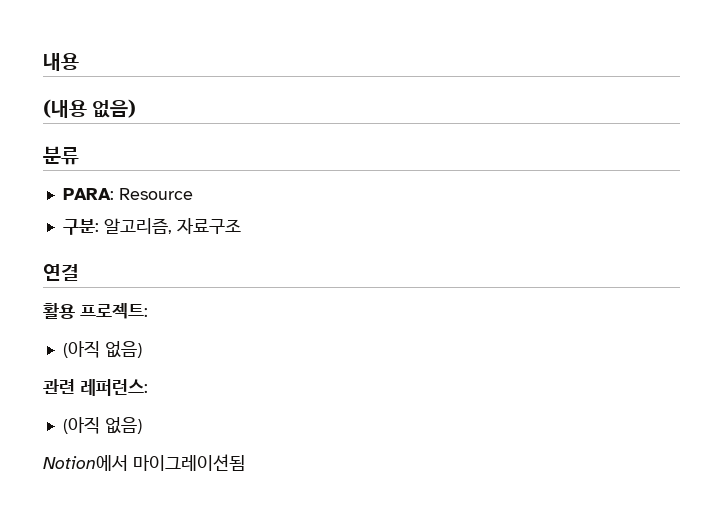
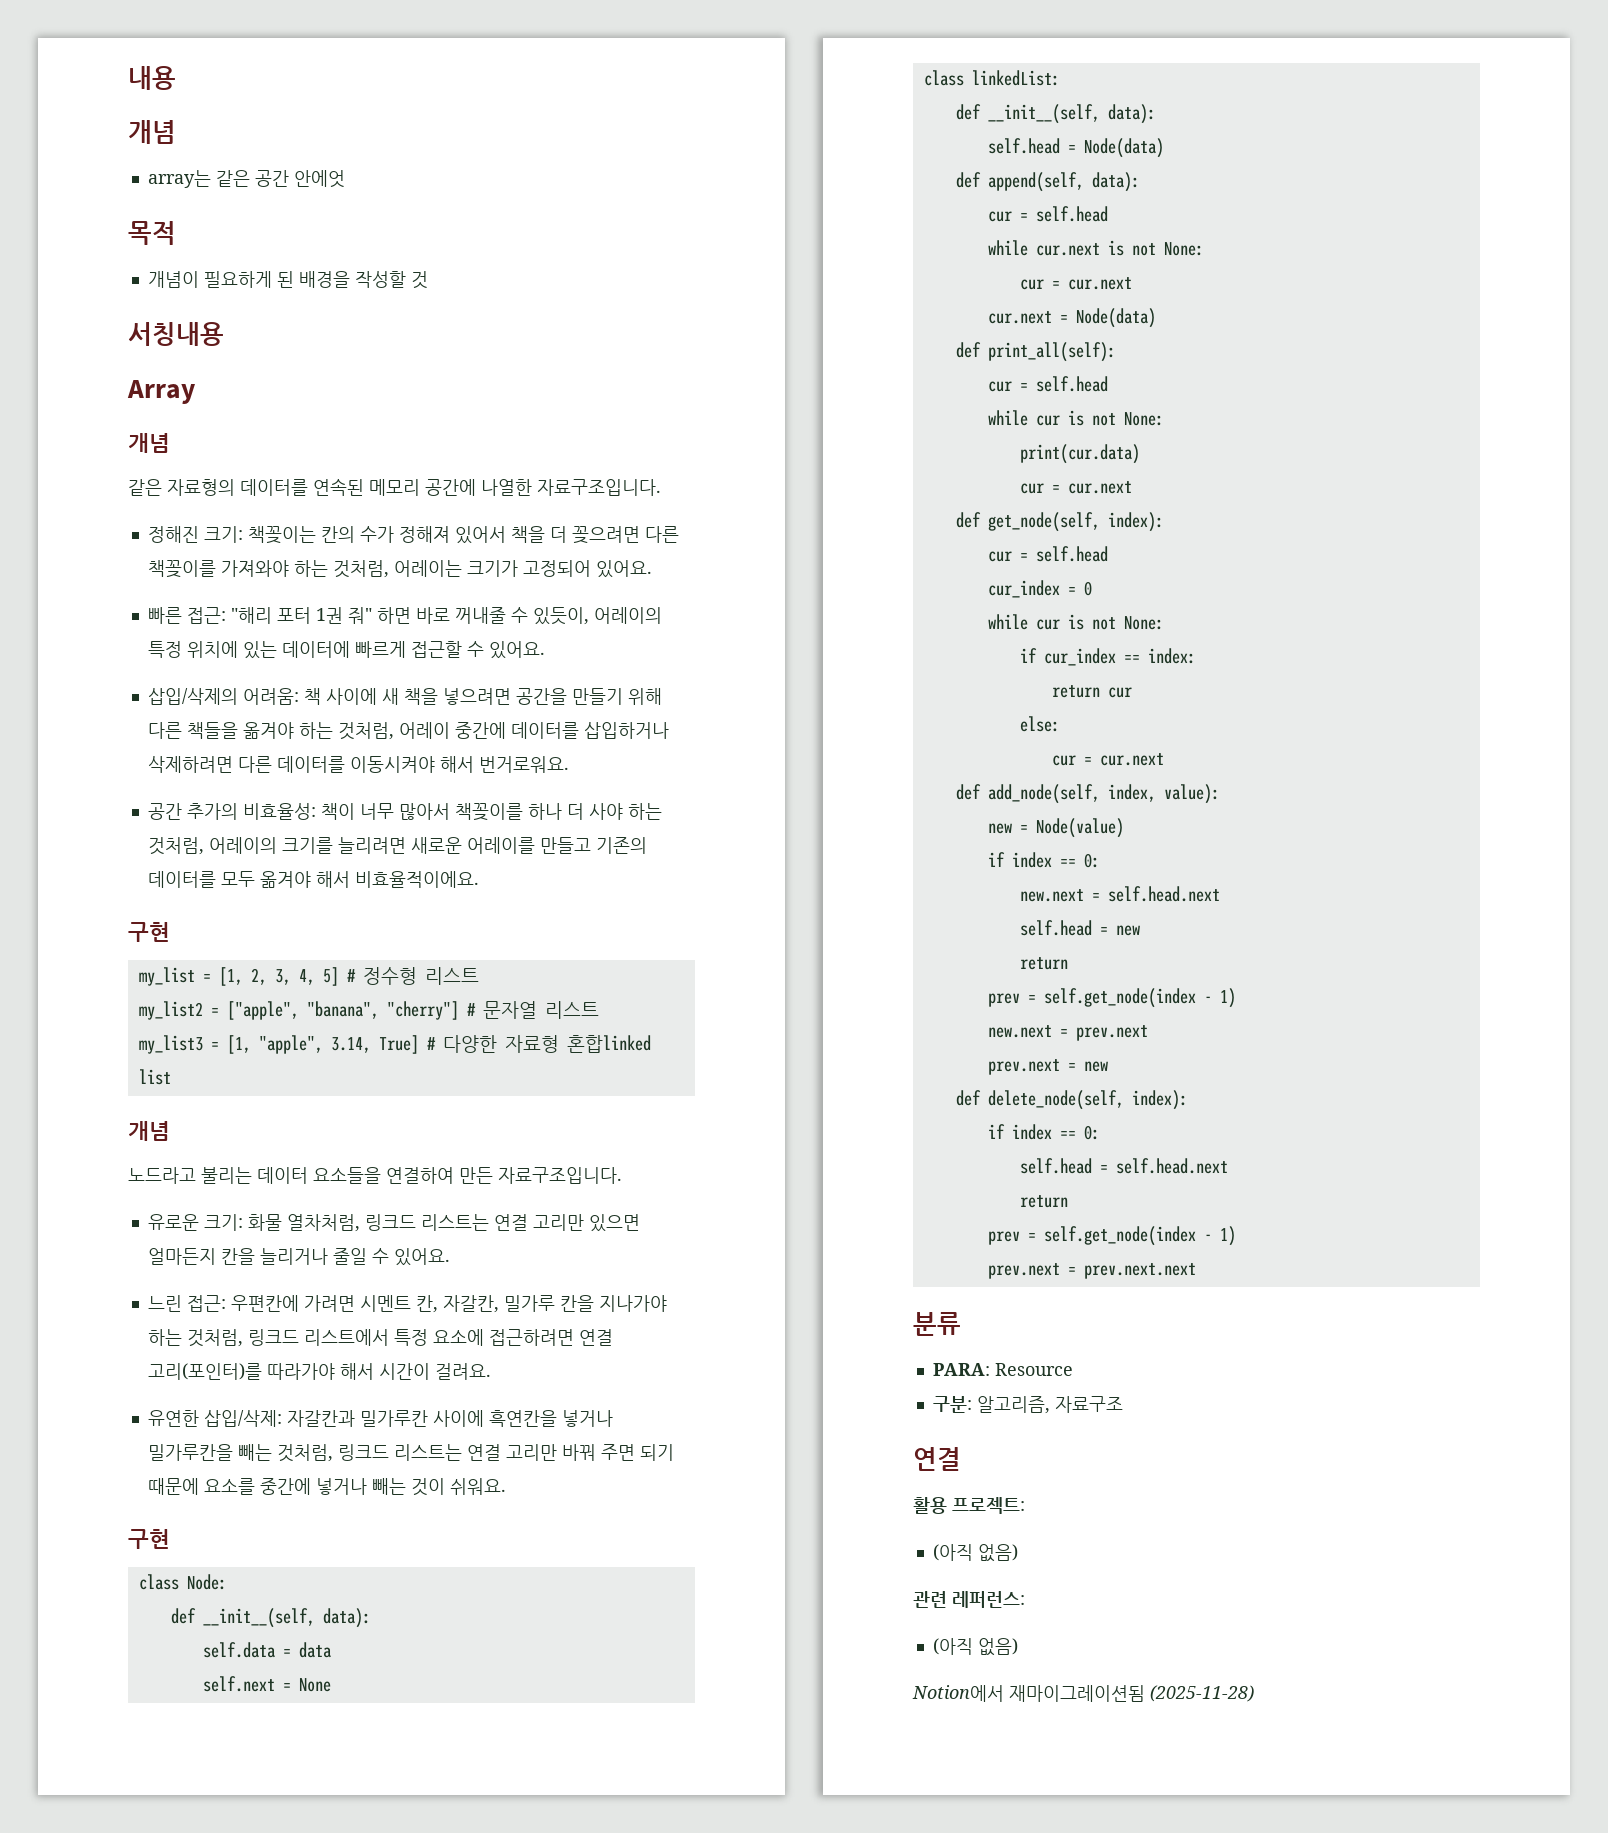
[43,99,137,118] (내용 없음) -> [128,120,176,144] [147,170,345,188] [128,221,176,245] [147,271,428,289] [128,322,224,346] [127,380,195,404] [128,433,170,453] [128,478,661,496] [147,526,679,544] [147,560,652,578] [147,607,662,625] [147,641,545,659] [147,688,662,705] [147,722,669,740] [147,756,569,773] [147,803,662,821] [147,837,647,855] [147,871,479,888] [128,922,170,942] [138,967,479,986] [138,1001,599,1020] [138,1035,651,1054] [138,1069,171,1085] [128,1121,170,1141] [128,1167,622,1184] [147,1214,640,1232] [147,1248,450,1266] [147,1295,667,1313] [147,1329,613,1347] [147,1363,491,1380] [147,1410,613,1427] [147,1444,674,1462] [147,1478,506,1496] [128,1529,170,1549] [138,1574,227,1590] [170,1608,371,1628] [202,1642,331,1658] [202,1676,331,1692] [923,70,1060,86] [955,104,1156,124] [987,138,1164,158] [955,172,1140,192] [987,206,1108,222] [987,240,1204,256] [1019,277,1132,290] [987,308,1156,328] [955,342,1116,362] [987,376,1108,392] [987,410,1164,426] [1019,444,1140,464] [1019,481,1132,494] [955,512,1164,532] [987,546,1108,562] [987,580,1092,598] [987,614,1164,630] [1019,648,1196,666] [1051,685,1132,698] [1019,716,1060,732] [1051,753,1164,766] [955,784,1220,804] [987,818,1124,838] [987,852,1100,868] [1019,886,1220,902] [1019,920,1140,936] [1019,957,1068,970] [987,988,1236,1008] [987,1025,1148,1041] [987,1059,1108,1075] [955,1090,1188,1110] [987,1124,1100,1140] [1019,1158,1228,1174] [1019,1195,1068,1208] [987,1226,1236,1246] [987,1263,1196,1279] 개념 // array는 같은 공간 안에엇 // 목적 // 개념이 필요하게 된 배경을 작성할 것 // 서칭내용 // Array // 개념 // 같은 자료형의 데이터를 연속된 메모리 공간에 나열한 자료구조입니다. // 정해진 크기: 책꽂이는 칸의 수가 정해져 있어서 책을 더 꽂으려면 다른 책꽂이를 가져와야 하는 것처럼, 어레이는 크기가 고정되어 있어요. // 빠른 접근: "해리 포터 1권 줘" 하면 바로 꺼내줄 수 있듯이, 어레이의 특정 위치에 있는 데이터에 빠르게 접근할 수 있어요. // 삽입/삭제의 어려움: 책 사이에 새 책을 넣으려면 공간을 만들기 위해 다른 책들을 옮겨야 하는 것처럼, 어레이 중간에 데이터를 삽입하거나 삭제하려면 다른 데이터를 이동시켜야 해서 번거로워요. // 공간 추가의 비효율성: 책이 너무 많아서 책꽂이를 하나 더 사야 하는 것처럼, 어레이의 크기를 늘리려면 새로운 어레이를 만들고 기존의 데이터를 모두 옮겨야 해서 비효율적이에요. // 구현 // my_list = [1, 2, 3, 4, 5] # 정수형 리스트 // my_list2 = ["apple", "banana", "cherry"] # 문자열 리스트 // my_list3 = [1, "apple", 3.14, True] # 다양한 자료형 혼합linked list // 개념 // 노드라고 불리는 데이터 요소들을 연결하여 만든 자료구조입니다. // 유로운 크기: 화물 열차처럼, 링크드 리스트는 연결 고리만 있으면 얼마든지 칸을 늘리거나 줄일 수 있어요. // 느린 접근: 우편칸에 가려면 시멘트 칸, 자갈칸, 밀가루 칸을 지나가야 하는 것처럼, 링크드 리스트에서 특정 요소에 접근하려면 연결 고리(포인터)를 따라가야 해서 시간이 걸려요. // 유연한 삽입/삭제: 자갈칸과 밀가루칸 사이에 흑연칸을 넣거나 밀가루칸을 빼는 것처럼, 링크드 리스트는 연결 고리만 바꿔 주면 되기 때문에 요소를 중간에 넣거나 빼는 것이 쉬워요. // 구현 // class Node: // def __init__(self, data): // self.data = data // self.next = None // class linkedList: // def __init__(self, data): // self.head = Node(data) // def append(self, data): // cur = self.head // while cur.next is not None: // cur = cur.next // cur.next = Node(data) // def print_all(self): // cur = self.head // while cur is not None: // print(cur.data) // cur = cur.next // def get_node(self, index): // cur = self.head // cur_index = 0 // while cur is not None: // if cur_index == index: // return cur // else: // cur = cur.next // def add_node(self, index, value): // new = Node(value) // if index == 0: // new.next = self.head.next // self.head = new // return // prev = self.get_node(index - 1) // new.next = prev.next // prev.next = new // def delete_node(self, index): // if index == 0: // self.head = self.head.next // return // prev = self.get_node(index - 1) // prev.next = prev.next.next
[133,454,245,471] 마이그레이션됨 -> [1009,1685,1254,1702] 재마이그레이션됨 (2025-11-28)

